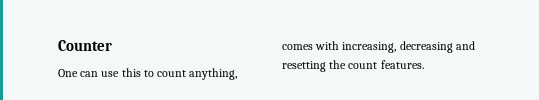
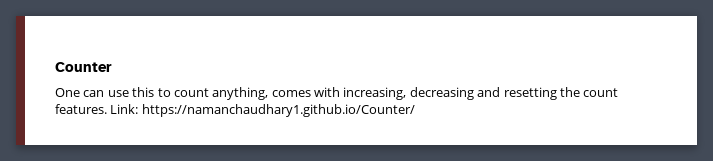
(424, 64) none -> [110,104,415,117] Link: https://namanchaudhary1.github.io/Counter/

